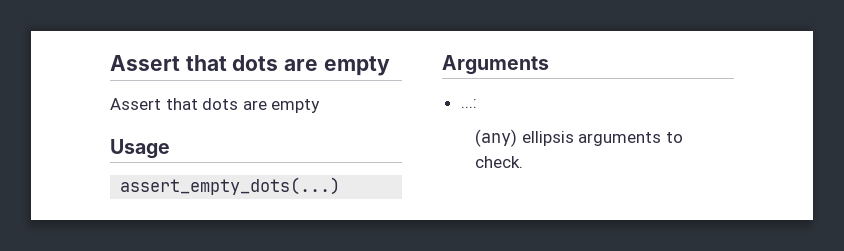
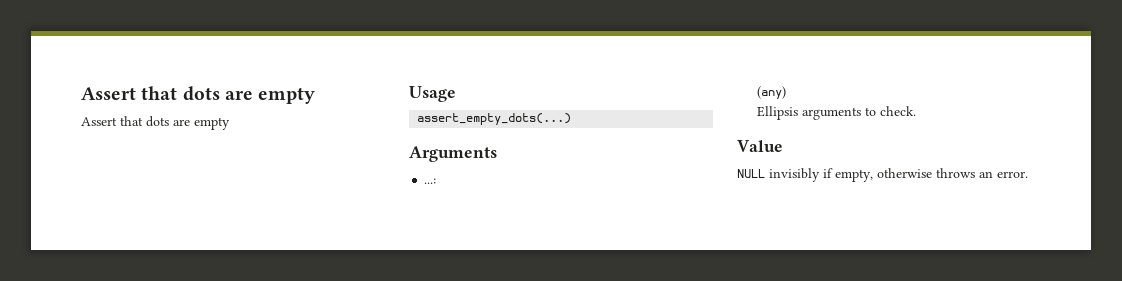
[521,131,574,146] ellipsis -> [756,106,798,120] // Ellipsis
(524, 162) none -> [737,140,783,152] [737,168,1028,182] // Value // NULL invisibly if empty, otherwise throws an error.

